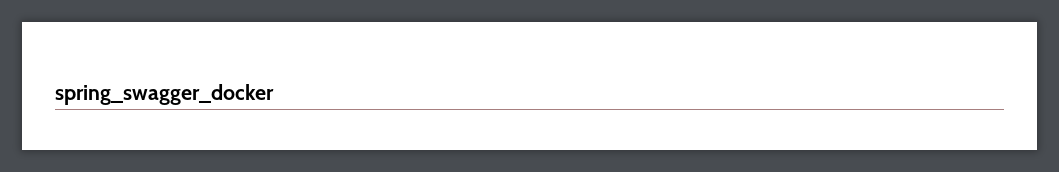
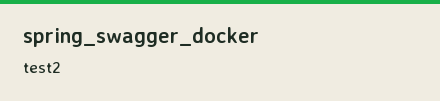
(274, 94) none -> [23,62,61,73] // test2

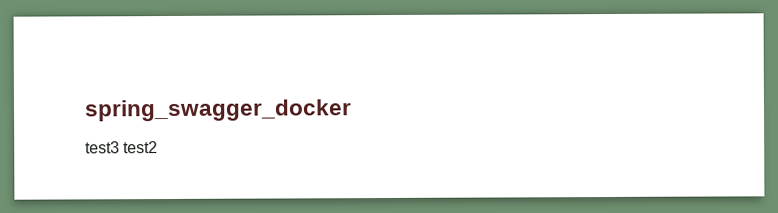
(259, 37) none -> [85,141,120,154] test3

